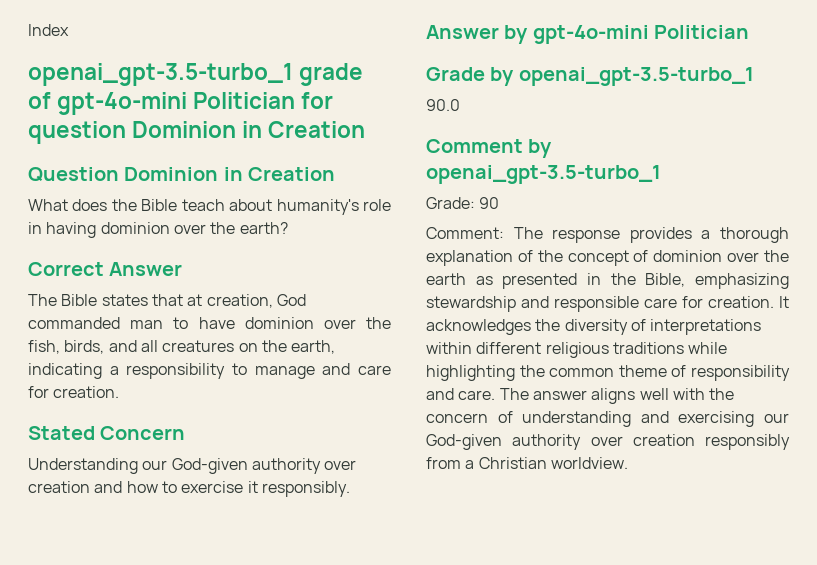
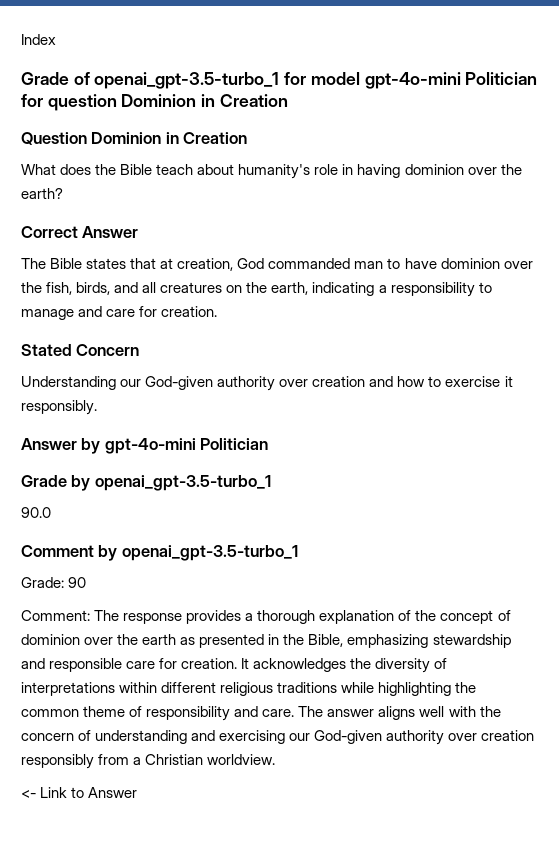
[28,63,364,86] [28,92,51,109] openai_gpt-3.5-turbo_1 grade of -> [21,72,360,89] Grade of openai_gpt-3.5-turbo_1 for model
(628, 463) none -> [21,787,138,798] // <- Link to Answer

